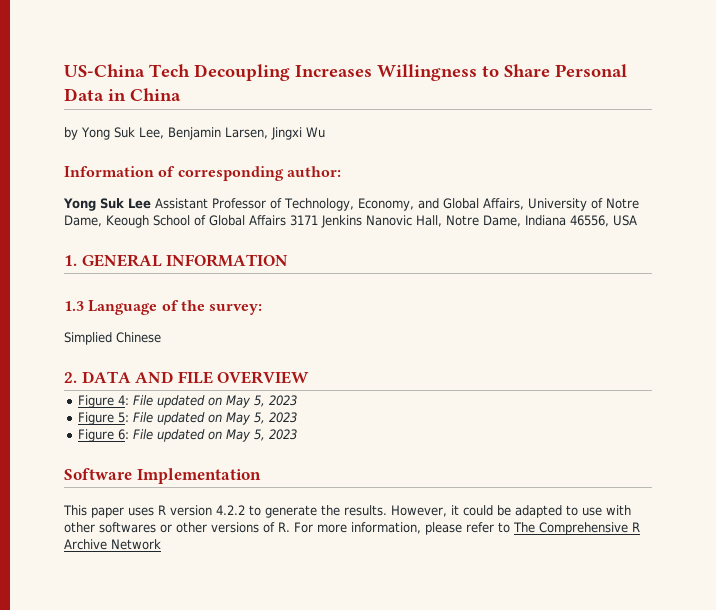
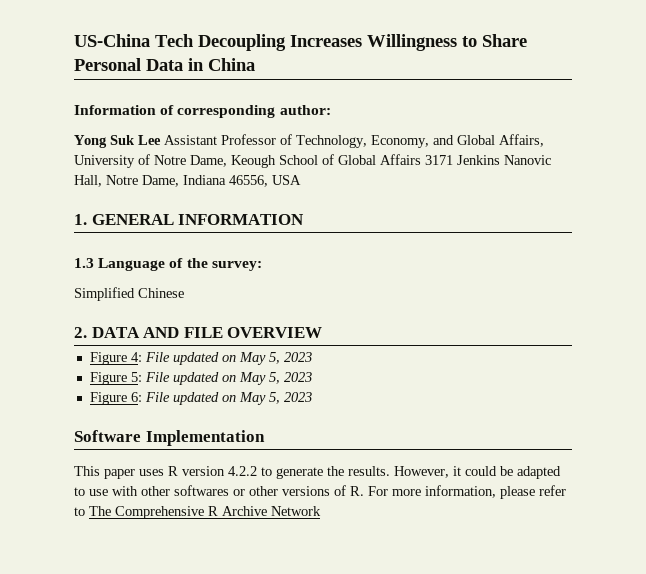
[64,127,325,140] // by Yong Suk Lee, Benjamin Larsen, Jingxi Wu -> (255, 64) none
[64,332,112,345] Simplied -> [74,287,135,301] Simplified

